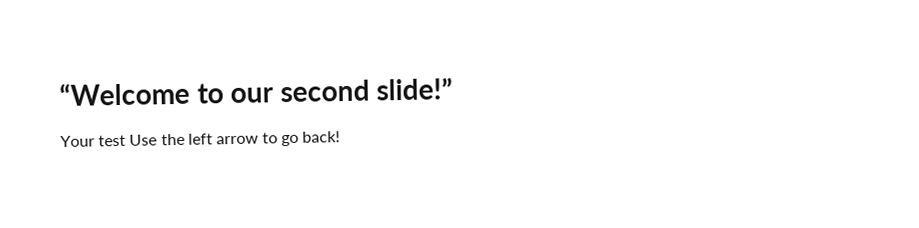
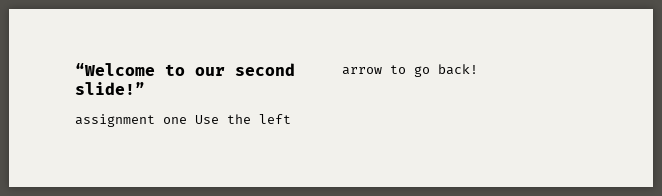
[60,134,127,148] Your test -> [75,114,187,127] assignment one

